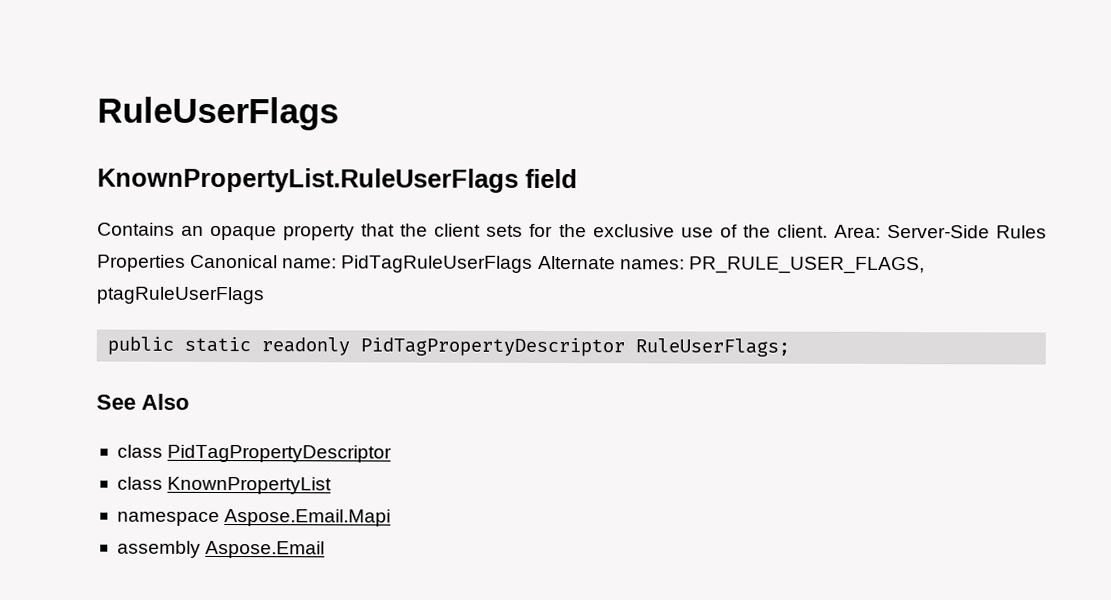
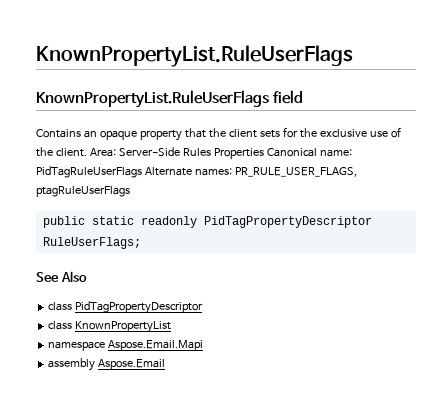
[97,96,339,131] RuleUserFlags -> [36,45,353,67] KnownPropertyList.RuleUserFlags

